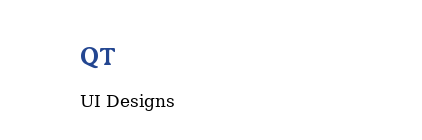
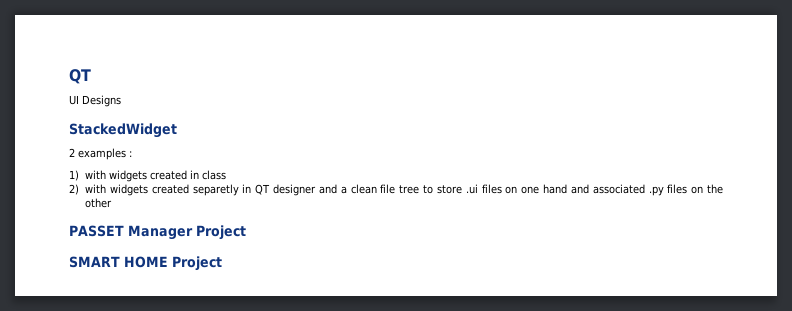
(175, 102) none -> [69,123,177,138] [69,148,132,160] [69,170,227,182] [69,184,723,196] [85,198,113,208] [69,225,246,240] [69,256,222,271] // StackedWidget // 2 examples : // 1) with widgets created in class // 2) with widgets created separetly in QT designer and a clean file tree to store .ui files on one hand and associated .py files on the other // PASSET Manager Project // SMART HOME Project

